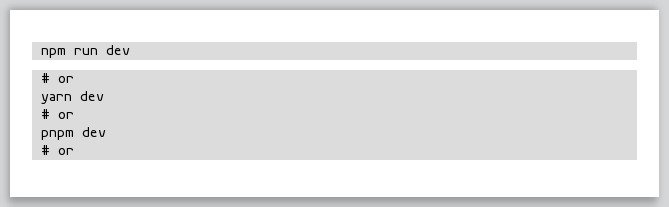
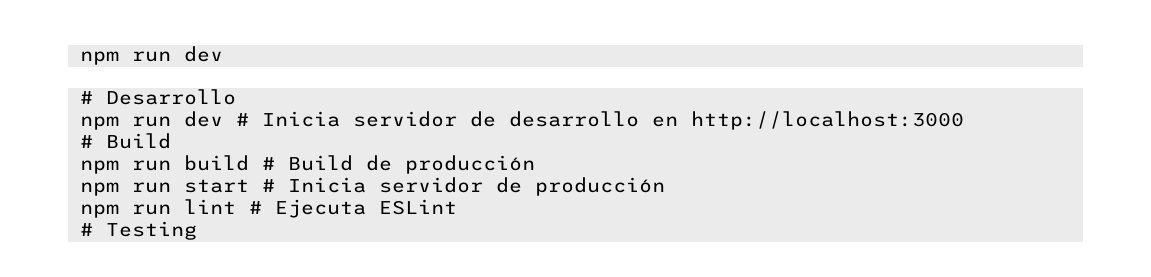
[57,76,74,83] [40,91,104,104] [40,109,74,119] [40,127,106,140] [40,145,74,155] or // yarn dev // # or // pnpm dev // # or -> [105,89,236,105] [79,111,964,130] [79,133,171,149] [79,155,535,174] [79,177,665,196] [79,199,457,218] [79,221,197,240] Desarrollo // npm run dev # Inicia servidor de desarrollo en http://localhost:3000 // # Build // npm run build # Build de producción // npm run start # Inicia servidor de producción // npm run lint # Ejecuta ESLint // # Testing

